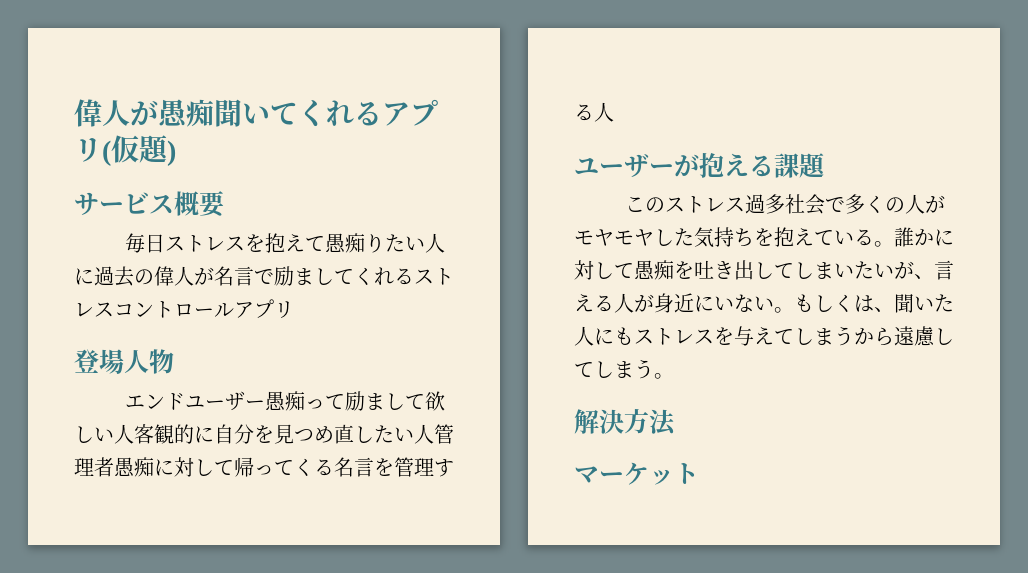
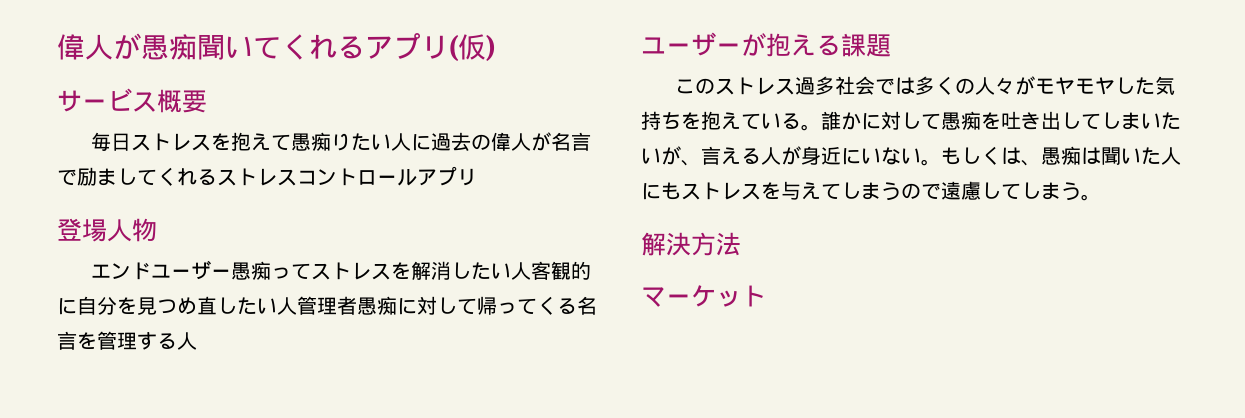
[139,135,170,163] 題 -> (486, 47) none
[344,391,445,411] [74,426,94,443] 励まして欲し -> [310,261,491,280] ストレスを解消した
(845, 204) none -> [894,77,915,95] は
(925, 204) none -> [994,77,1015,95] 々
(894, 309) none -> [1041,146,1101,165] 愚痴は
[854,327,894,346] から -> [901,183,941,200] ので

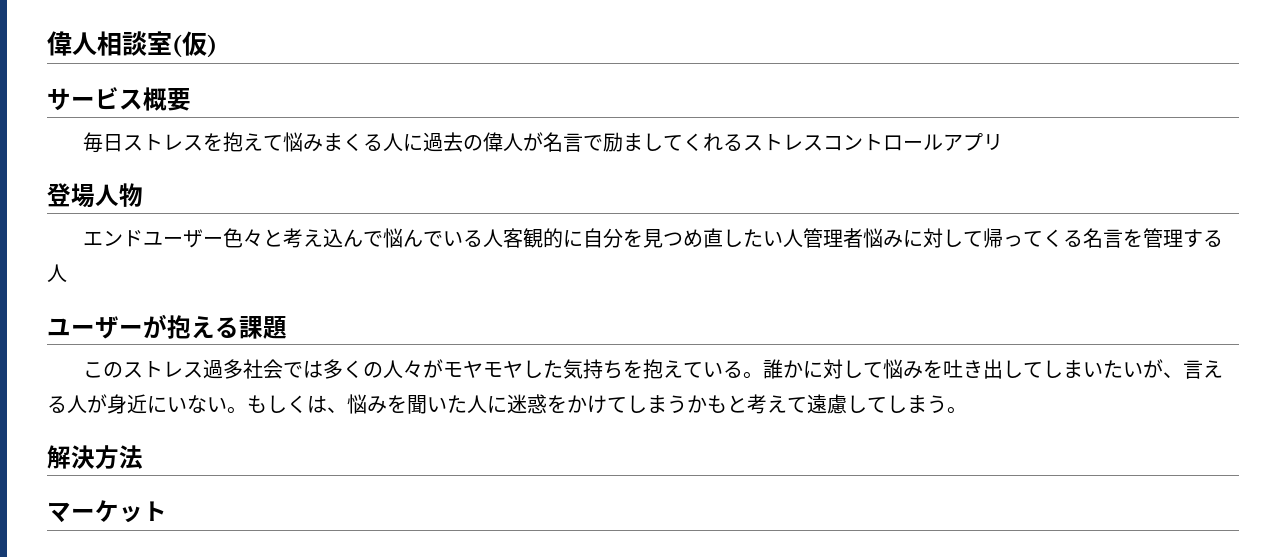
[57,33,449,60] 偉人が愚痴聞いてくれるアプリ -> [47,31,172,56] 偉人相談室
[290,132,391,151] 愚痴りたい -> [283,132,384,152] 悩みまくる
[230,261,511,280] 愚痴ってストレスを解消したい -> [223,228,484,248] 色々と考え込んで悩んでいる
[357,296,397,315] 愚痴 -> [863,228,904,248] 悩み
[941,111,981,130] 愚痴 -> [883,359,924,379] 悩み
[1041,146,1101,165] 愚痴は -> [347,394,407,414] 悩みを
[661,181,941,201] もストレスを与えてしまうので -> [507,394,807,414] 迷惑をかけてしまうかもと考えて

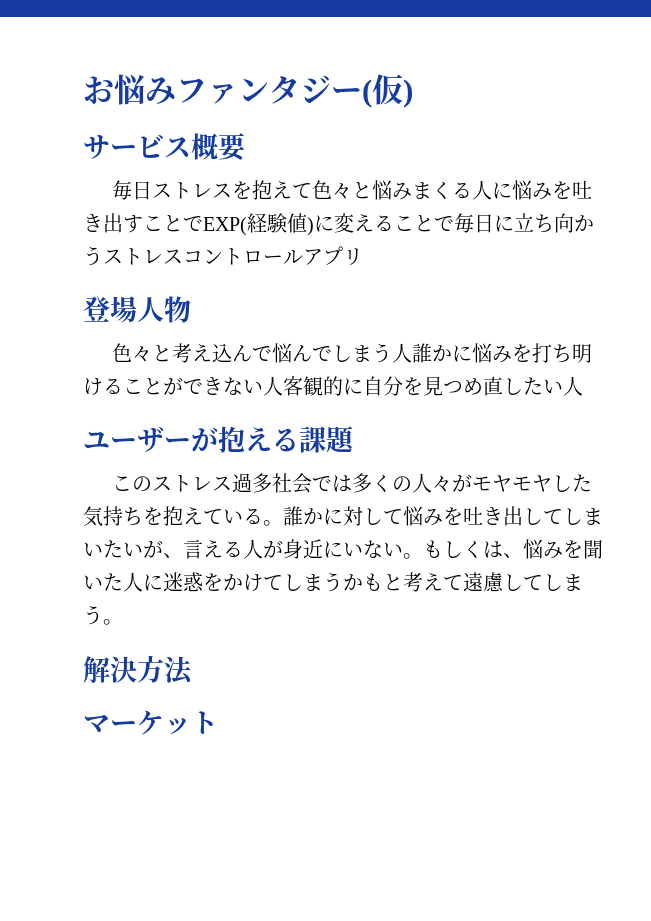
[47,31,172,56] 偉人相談室 -> [83,74,362,105] お悩みファンタジー
(284, 143) none -> [311,180,372,199] 色々と
[423,132,744,152] 過去の偉人が名言で励ましてくれる -> [511,180,592,200] [83,213,594,236] [83,246,103,266] 悩みを吐き出すことでEXP(経験値)に変えることで毎日に立ち向かう
[83,229,224,248] エンドユーザー -> (191, 309) none
[443,230,484,247] いる -> [331,343,592,363] [83,377,263,396] しまう人誰かに悩みを打ち明けることができない
[803,228,1224,248] [47,264,67,282] 管理者悩みに対して帰ってくる名言を管理する人 -> (583, 386) none

